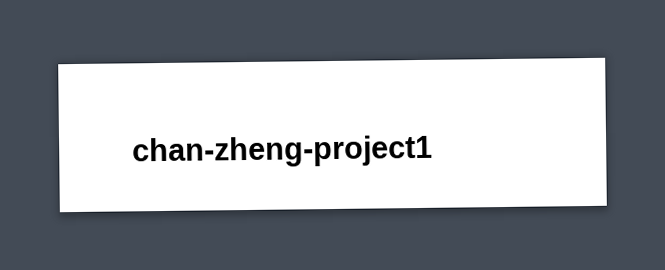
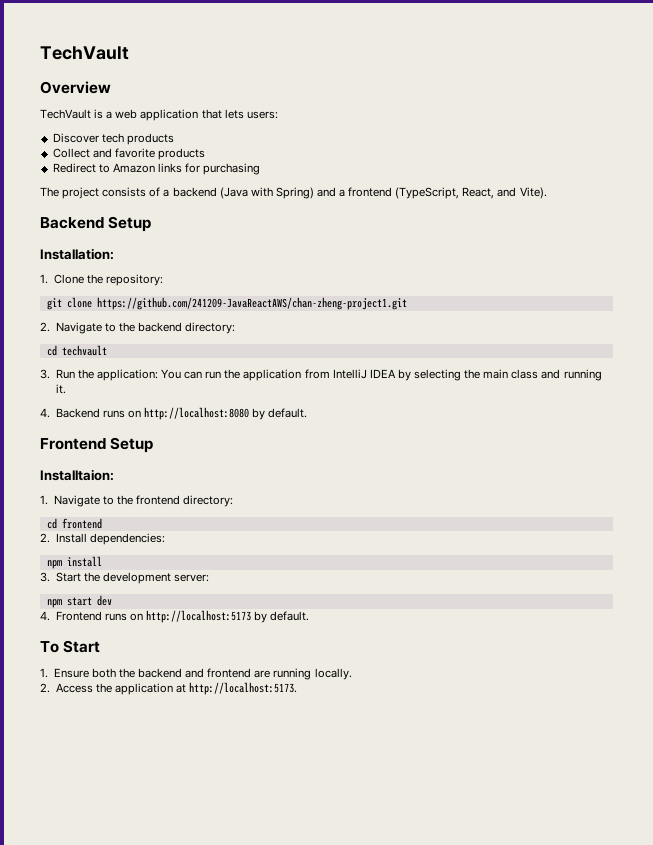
[132,134,433,169] chan-zheng-project1 -> [40,46,129,60] [40,81,111,94] [40,109,278,121] [52,133,174,145] [52,148,205,160] [52,163,261,175] [40,187,547,199] [40,216,152,232] [40,248,114,260] [40,274,163,286] [46,297,407,310] [40,322,236,334] [46,345,107,356] [40,369,602,381] [55,384,66,394] [40,407,308,420] [40,437,154,453] [40,469,114,481] [40,495,234,507] [46,518,102,529] [40,533,165,545] [46,556,102,569] [40,572,210,584] [46,595,112,608] [40,610,310,623] [40,640,101,653] [40,668,352,680] [40,682,298,695] TechVault // Overview // TechVault is a web application that lets users: // Discover tech products // Collect and favorite products // Redirect to Amazon links for purchasing // The project consists of a backend (Java with Spring) and a frontend (TypeScript, React, and Vite). // Backend Setup // Installation: // 1. Clone the repository: // git clone https://github.com/241209-JavaReactAWS/chan-zheng-project1.git // 2. Navigate to the backend directory: // cd techvault // 3. Run the application: You can run the application from IntelliJ IDEA by selecting the main class and running it. // 4. Backend runs on http://localhost:8080 by default. // Frontend Setup // Installtaion: // 1. Navigate to the frontend directory: // cd frontend // 2. Install dependencies: // npm install // 3. Start the development server: // npm start dev // 4. Frontend runs on http://localhost:5173 by default. // To Start // 1. Ensure both the backend and frontend are running locally. // 2. Access the application at http://localhost:5173.

